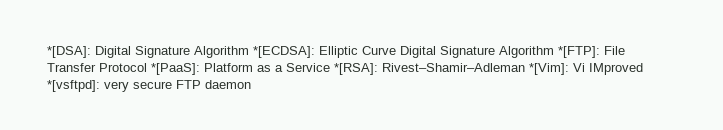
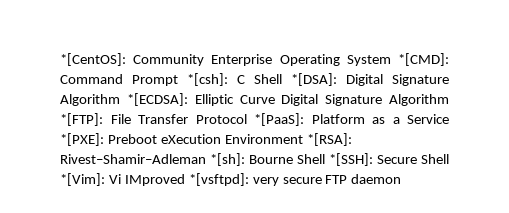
(47, 52) none -> [60,53,449,66] [60,73,282,86] *[CentOS]: Community Enterprise Operating System *[CMD]: Command Prompt *[csh]: C Shell
[334,63,525,75] *[RSA]: Rivest–Shamir–Adleman -> [60,133,352,146] [60,153,449,166] *[PXE]: Preboot eXecution Environment *[RSA]: Rivest–Shamir–Adleman *[sh]: Bourne Shell *[SSH]: Secure Shell

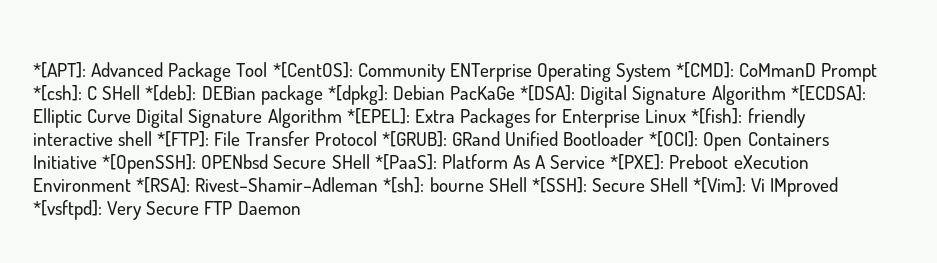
(60, 59) none -> [33,62,268,82] *[APT]: Advanced Package Tool
[211,54,273,66] Enterprise -> [449,63,532,82] ENTerprise
[60,74,123,84] Command -> [739,63,817,77] CoMmanD
[254,74,282,84] Shell -> [102,85,516,105] SHell *[deb]: DEBian package *[dpkg]: Debian PacKaGe
[60,113,400,126] *[FTP]: File Transfer Protocol *[PaaS]: Platform as a -> [346,108,806,128] [33,131,829,151] [33,154,547,174] *[EPEL]: Extra Packages for Enterprise Linux *[fish]: friendly interactive shell *[FTP]: File Transfer Protocol *[GRUB]: GRand Unified Bootloader *[OCI]: Open Containers Initiative *[OpenSSH]: OPENbsd Secure SHell *[PaaS]: Platform As A
[249,154,325,164] Bourne Shell -> [429,177,527,192] bourne SHell
[421,154,449,164] Shell -> [650,177,689,192] SHell
[252,174,402,186] very secure FTP daemon -> [107,201,301,220] Very Secure FTP Daemon

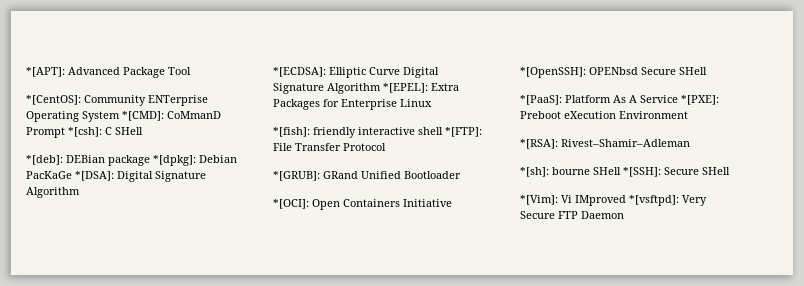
(268, 69) none -> (191, 71) //
(141, 92) none -> (143, 131) //
(786, 95) none -> (80, 192) //
(687, 116) none -> (432, 103) //
(377, 138) none -> (386, 147) //
(645, 138) none -> (461, 175) //
(370, 161) none -> (707, 71) //
(131, 185) none -> (688, 115) //
(379, 184) none -> (690, 143) //
(689, 184) none -> (730, 171) //

